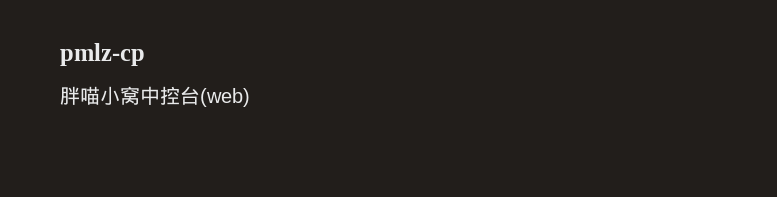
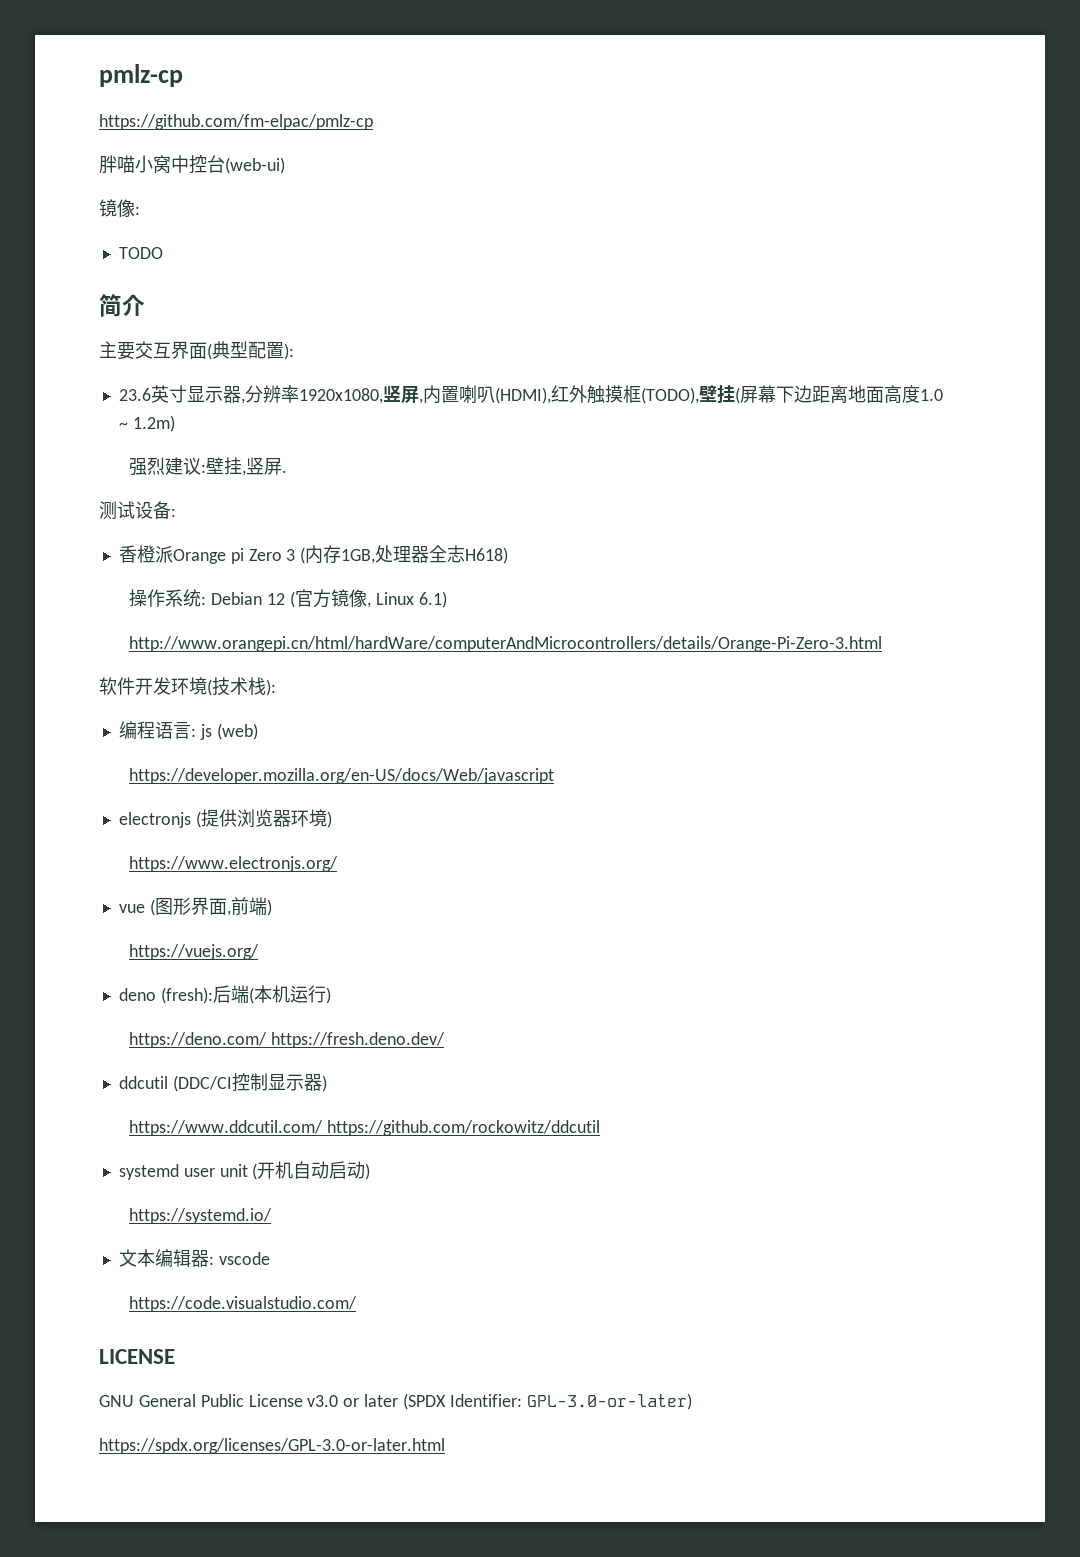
(145, 54) none -> [99,114,373,130] // https://github.com/fm-elpac/pmlz-cp
[200,88,250,107] (web) -> [225,157,285,174] [99,199,140,217] [118,247,163,259] [99,294,145,317] [99,341,294,360] [118,385,943,404] [118,415,175,432] [129,457,288,476] [99,501,176,520] [118,545,509,564] [129,589,447,608] [129,636,883,652] [99,677,276,696] [118,721,258,740] [129,768,555,784] [118,809,332,828] [129,856,339,872] [118,897,272,916] [129,944,260,960] [118,985,331,1004] [129,1032,446,1048] [118,1073,327,1092] [129,1120,601,1136] [118,1161,371,1180] [129,1208,273,1224] [118,1249,270,1267] [129,1296,358,1312] [99,1349,175,1364] [99,1393,692,1410] [99,1438,445,1454] (web-ui) // 镜像: // TODO // 简介 // 主要交互界面(典型配置): // 23.6英寸显示器,分辨率1920x1080,竖屏,内置喇叭(HDMI),红外触摸框(TODO),壁挂(屏幕下边距离地面高度1.0 ~ 1.2m) // 强烈建议:壁挂,竖屏. // 测试设备: // 香橙派Orange pi Zero 3 (内存1GB,处理器全志H618) // 操作系统: Debian 12 (官方镜像, Linux 6.1) // http://www.orangepi.cn/html/hardWare/computerAndMicrocontrollers/details/Orange-Pi-Zero-3.html // 软件开发环境(技术栈): // 编程语言: js (web) // https://developer.mozilla.org/en-US/docs/Web/javascript // electronjs (提供浏览器环境) // https://www.electronjs.org/ // vue (图形界面,前端) // https://vuejs.org/ // deno (fresh):后端(本机运行) // https://deno.com/ https://fresh.deno.dev/ // ddcutil (DDC/CI控制显示器) // https://www.ddcutil.com/ https://github.com/rockowitz/ddcutil // systemd user unit (开机自动启动) // https://systemd.io/ // 文本编辑器: vscode // https://code.visualstudio.com/ // LICENSE // GNU General Public License v3.0 or later (SPDX Identifier: GPL-3.0-or-later) // https://spdx.org/licenses/GPL-3.0-or-later.html

